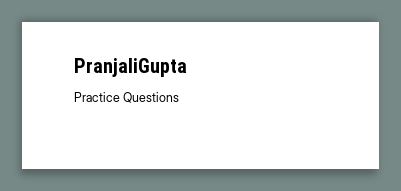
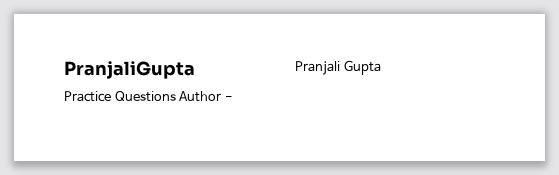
(180, 97) none -> [179,91,233,102] [295,60,381,75] Author - Pranjali Gupta

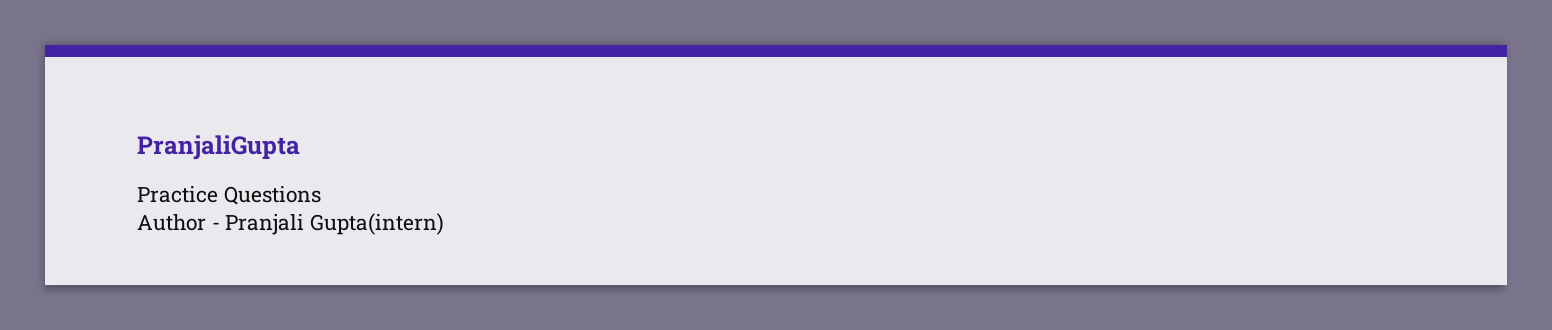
(176, 96) none -> (321, 195) //
[343,60,381,75] Gupta -> [310,213,445,235] Gupta(intern)

